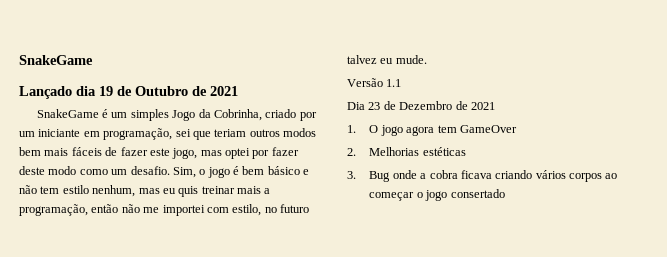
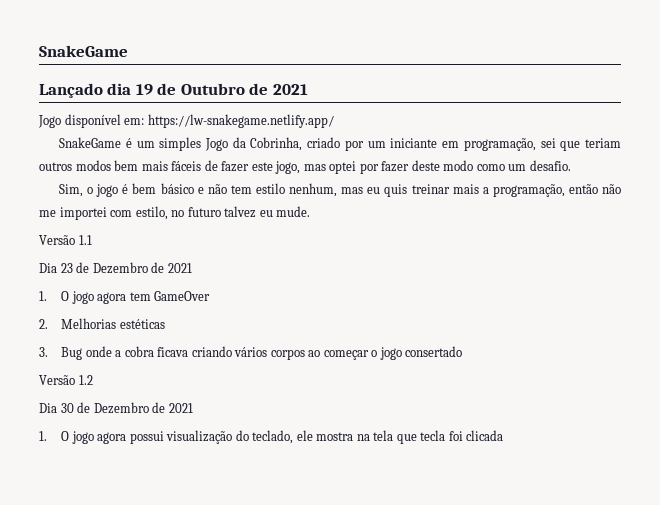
(238, 91) none -> [38,114,334,128] // Jogo disponível em: https://lw-snakegame.netlify.app/
(170, 170) none -> (571, 165) //
(505, 193) none -> [39,375,93,385] [39,402,193,414] [39,430,504,444] // Versão 1.2 // Dia 30 de Dezembro de 2021 // 1. O jogo agora possui visualização do teclado, ele mostra na tela que tecla foi clicada

